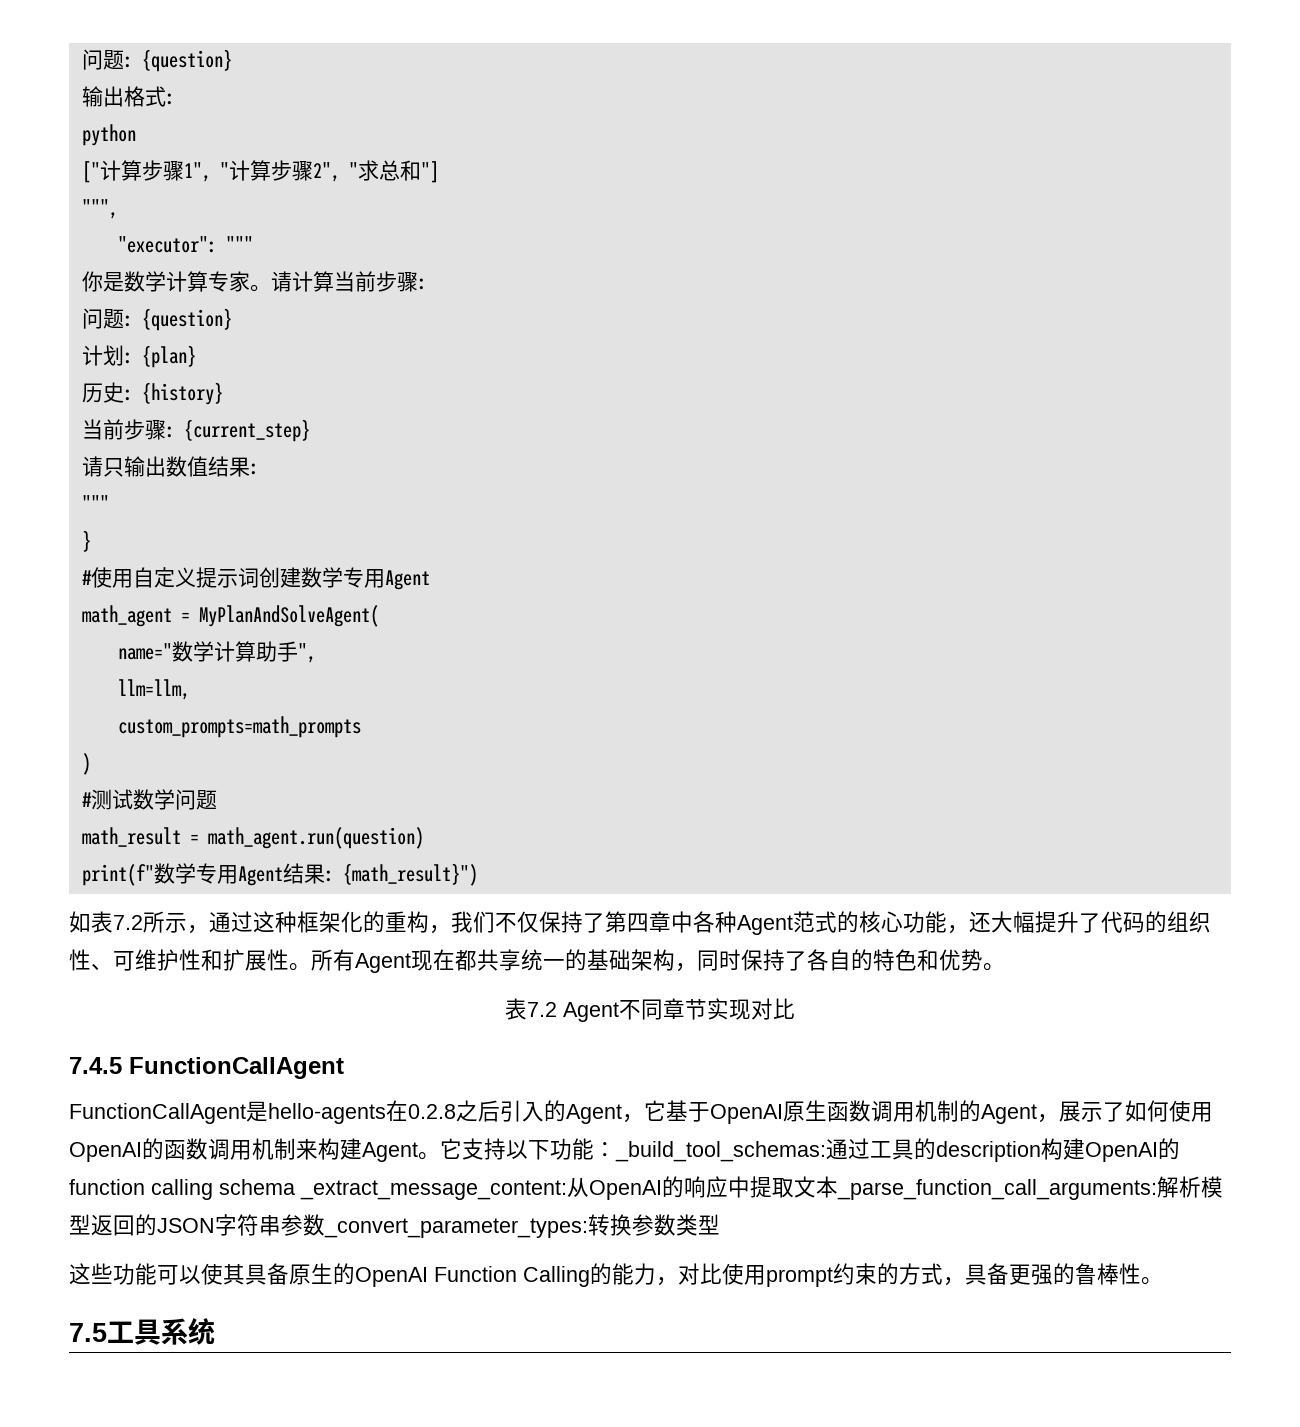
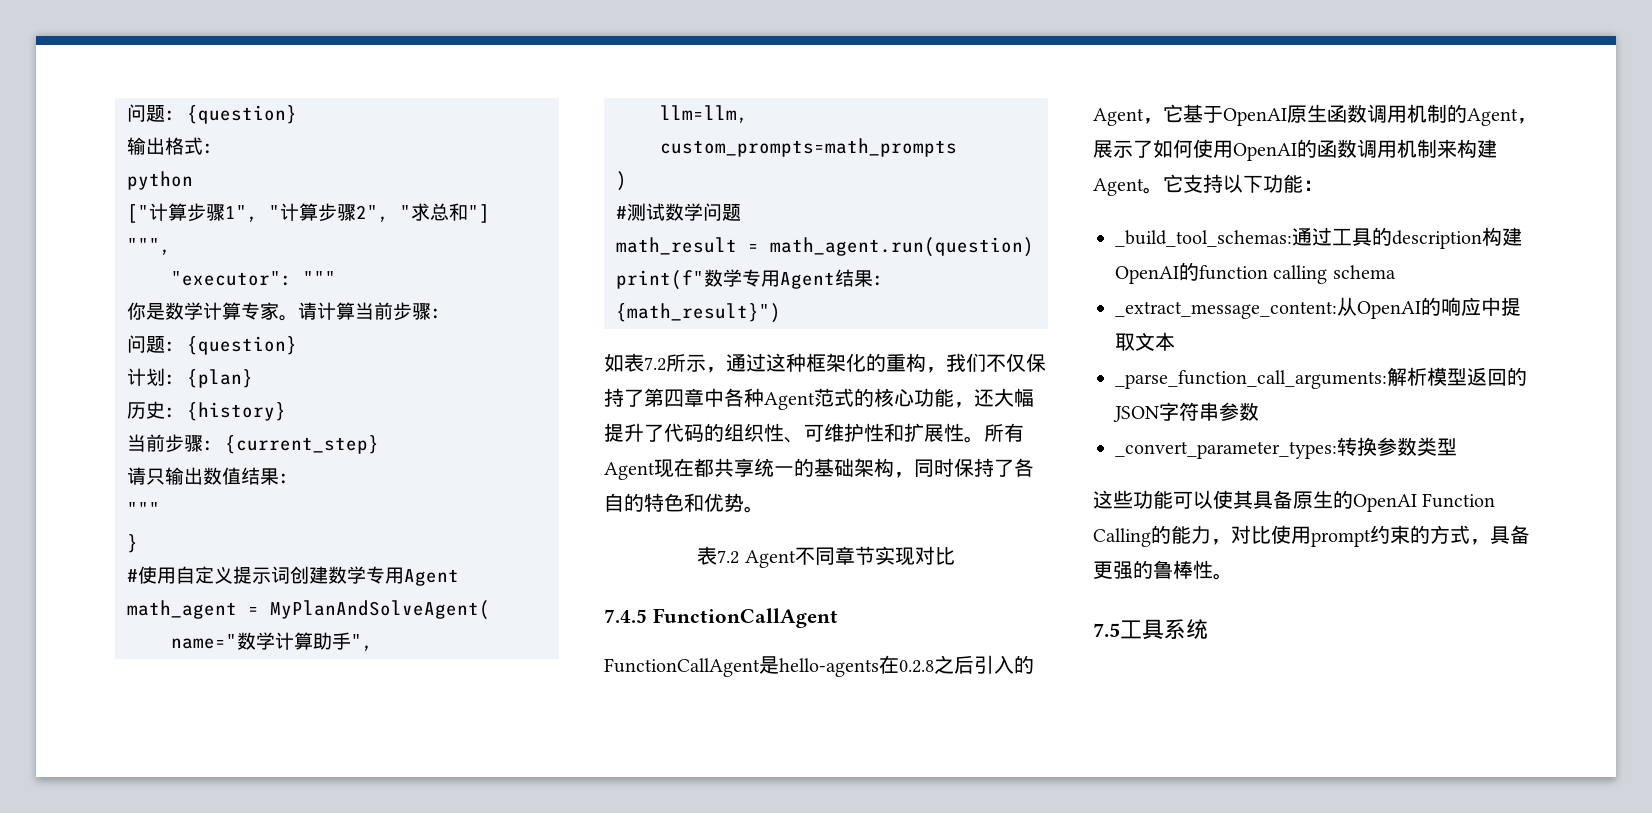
(616, 1149) none -> (1323, 185) //
(295, 1187) none -> (1396, 272) //
(838, 1187) none -> (1175, 341) //
(325, 1225) none -> (1259, 411) //

